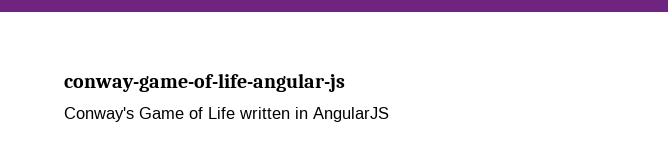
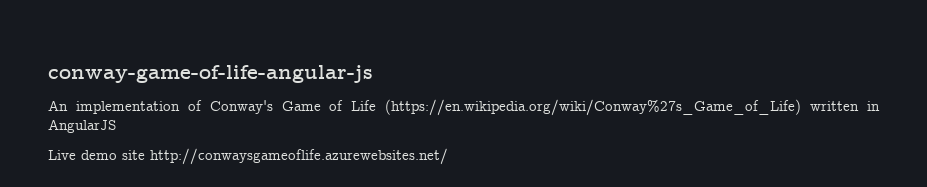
(345, 82) none -> [48,100,202,114] An implementation of
(235, 113) none -> [385,99,802,116] (https://en.wikipedia.org/wiki/Conway%27s_Game_of_Life)
(389, 114) none -> [48,148,448,165] // Live demo site http://conwaysgameoflife.azurewebsites.net/

